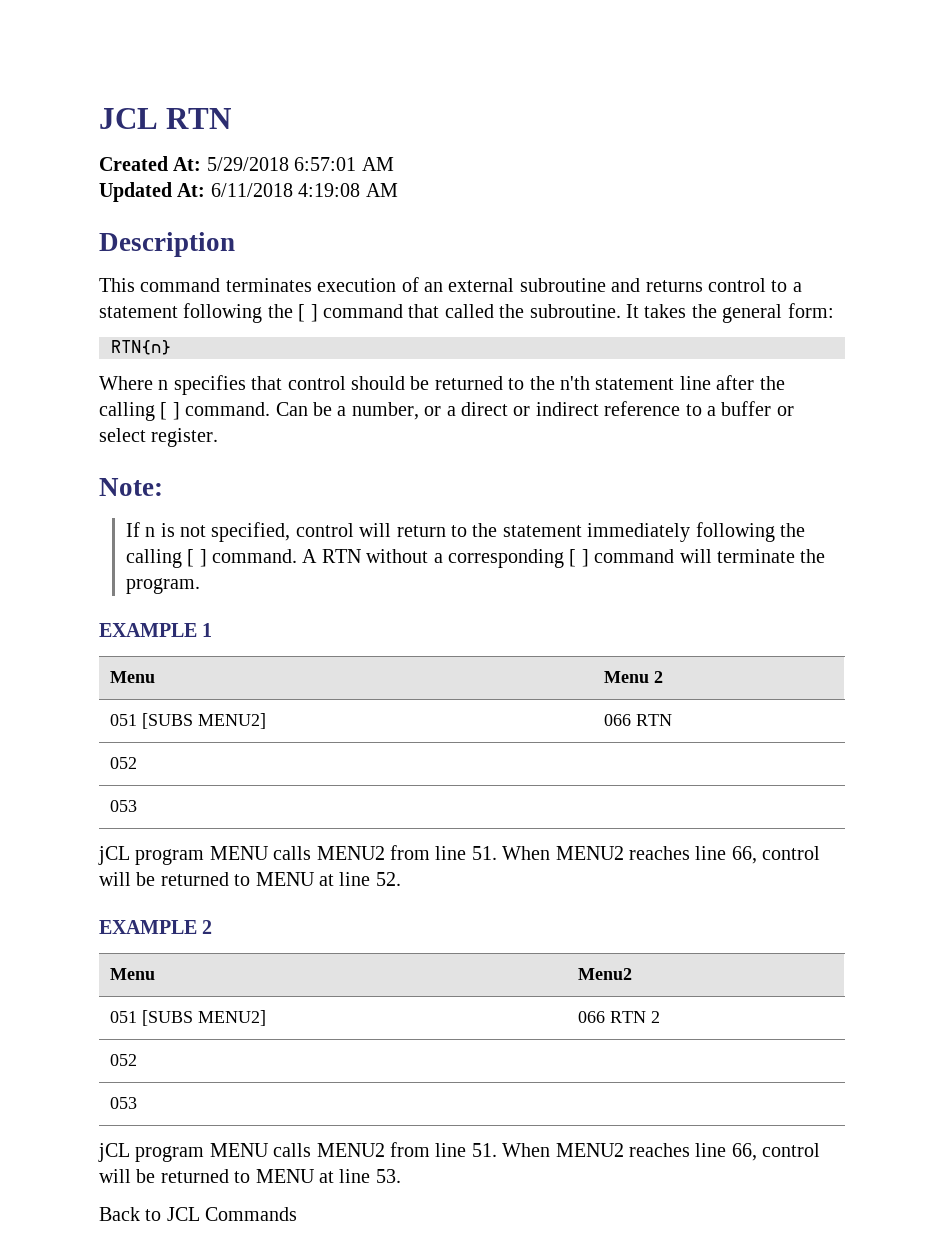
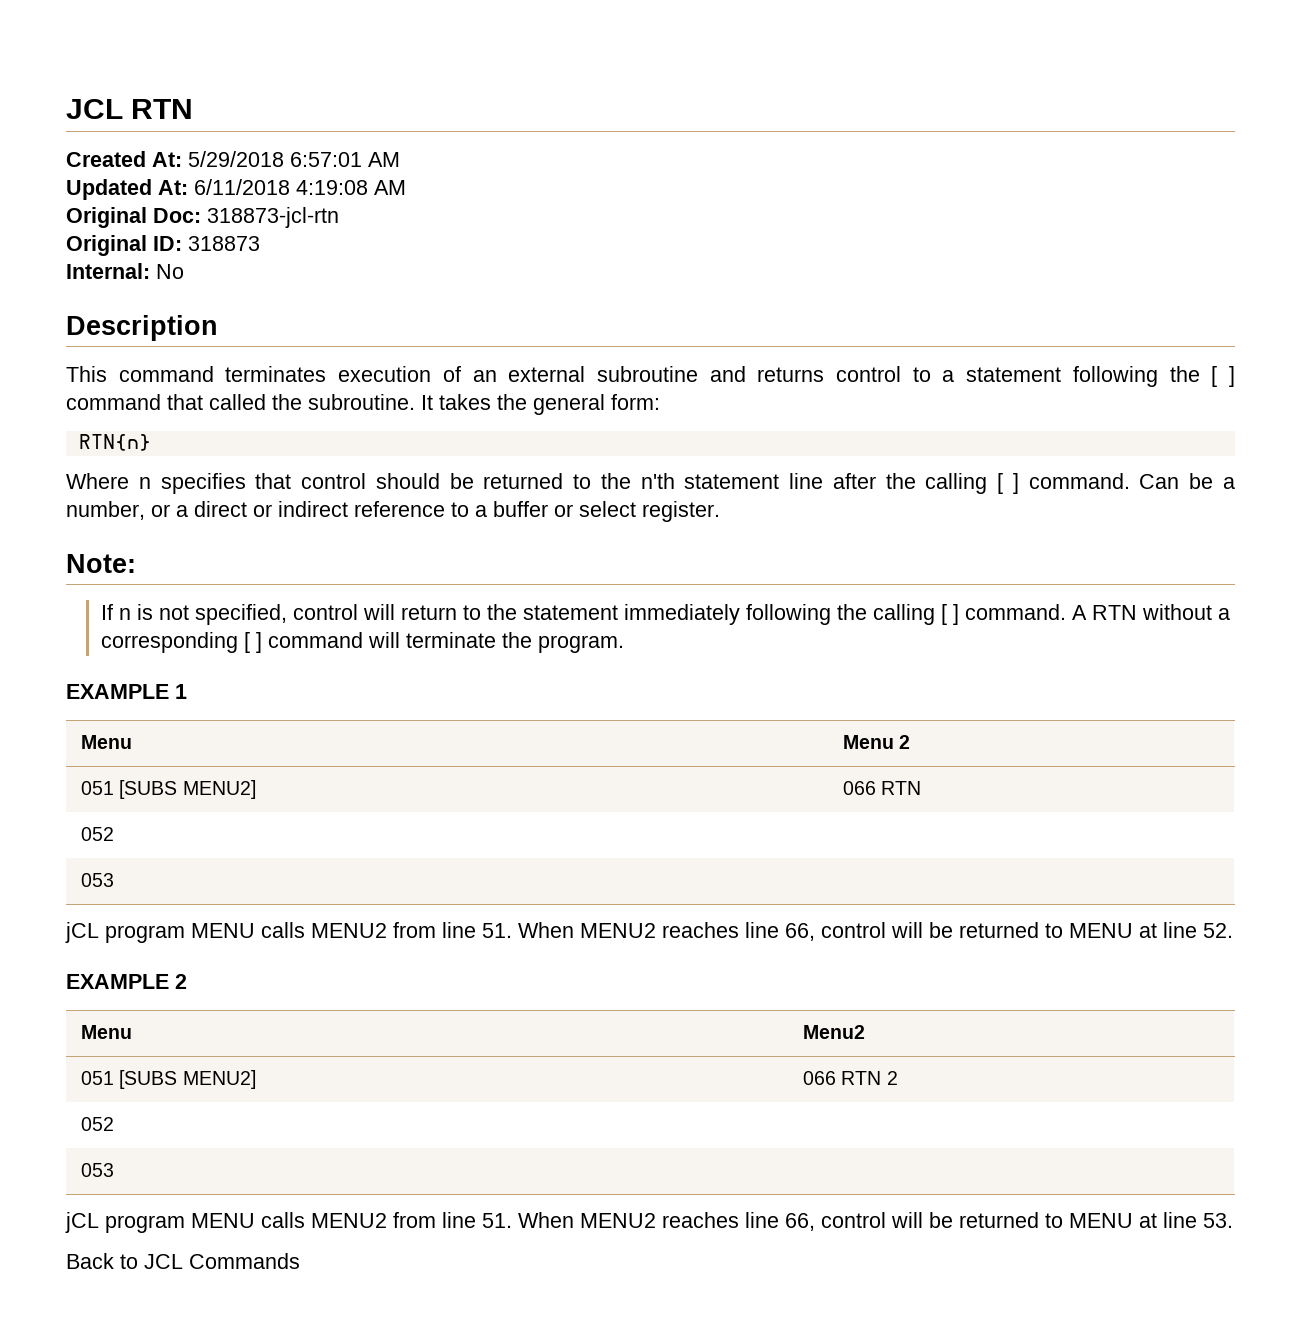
(398, 190) none -> [66,207,339,228] [66,235,260,256] [66,263,184,279] // Original Doc: 318873-jcl-rtn // Original ID: 318873 // Internal: No

